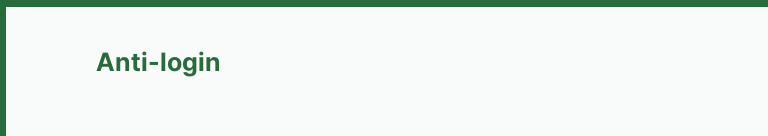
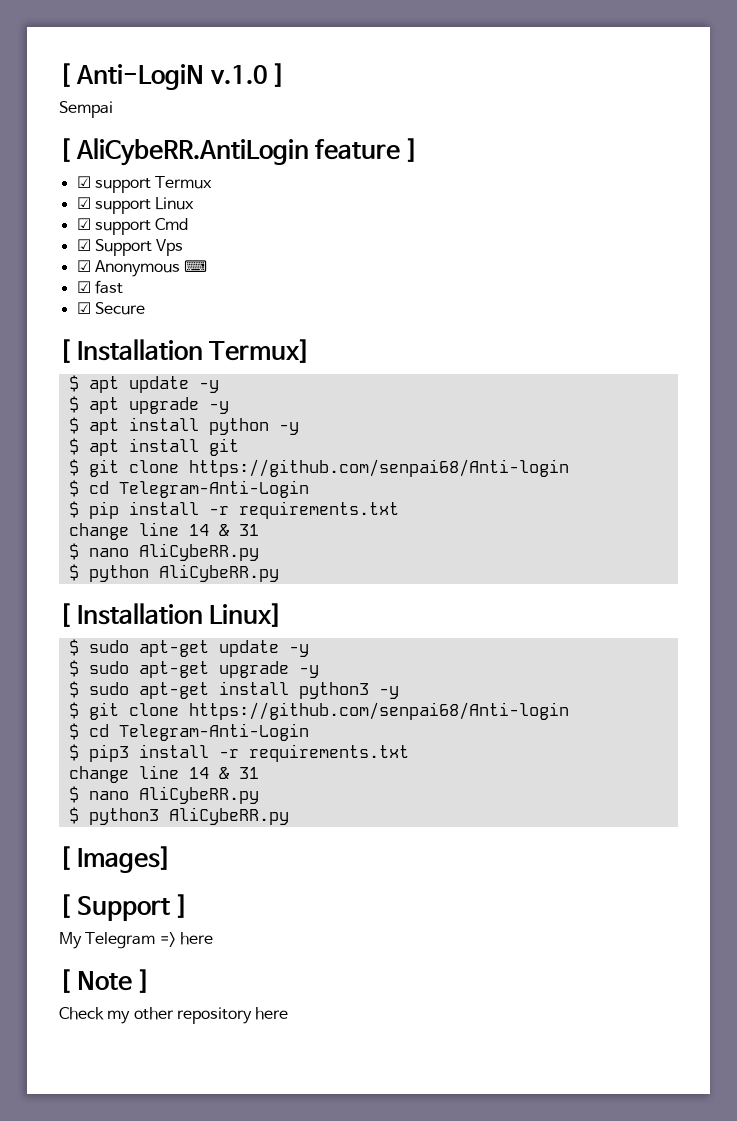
[96,51,221,77] Anti-login -> [59,63,286,90] [59,101,113,118] [59,138,419,166] [76,176,213,193] [76,197,195,214] [76,218,189,235] [76,239,184,256] [76,260,208,277] [76,280,123,294] [76,302,145,315] [59,339,311,363] [68,375,219,393] [68,396,229,414] [68,417,299,435] [68,438,239,456] [68,459,569,477] [68,480,309,498] [68,501,399,519] [68,522,259,540] [68,543,259,561] [68,564,279,582] [59,603,283,627] [68,639,309,657] [68,660,319,678] [68,681,399,699] [68,702,569,720] [68,723,309,741] [68,744,409,762] [68,765,259,783] [68,786,259,804] [68,807,289,825] [59,846,171,873] [59,894,188,921] [59,932,213,949] [59,969,150,993] [59,1007,289,1024] [ Anti-LogiN v.1.0 ] // Sempai // [ AliCybeRR.AntiLogin feature ] // ☑ support Termux // ☑ support Linux // ☑ support Cmd // ☑ Support Vps // ☑ Anonymous ⌨ // ☑ fast // ☑ Secure // [ Installation Termux] // $ apt update -y // $ apt upgrade -y // $ apt install python -y // $ apt install git // $ git clone https://github.com/senpai68/Anti-login // $ cd Telegram-Anti-Login // $ pip install -r requirements.txt // change line 14 & 31 // $ nano AliCybeRR.py // $ python AliCybeRR.py // [ Installation Linux] // $ sudo apt-get update -y // $ sudo apt-get upgrade -y // $ sudo apt-get install python3 -y // $ git clone https://github.com/senpai68/Anti-login // $ cd Telegram-Anti-Login // $ pip3 install -r requirements.txt // change line 14 & 31 // $ nano AliCybeRR.py // $ python3 AliCybeRR.py // [ Images] // [ Support ] // My Telegram => here // [ Note ] // Check my other repository here

